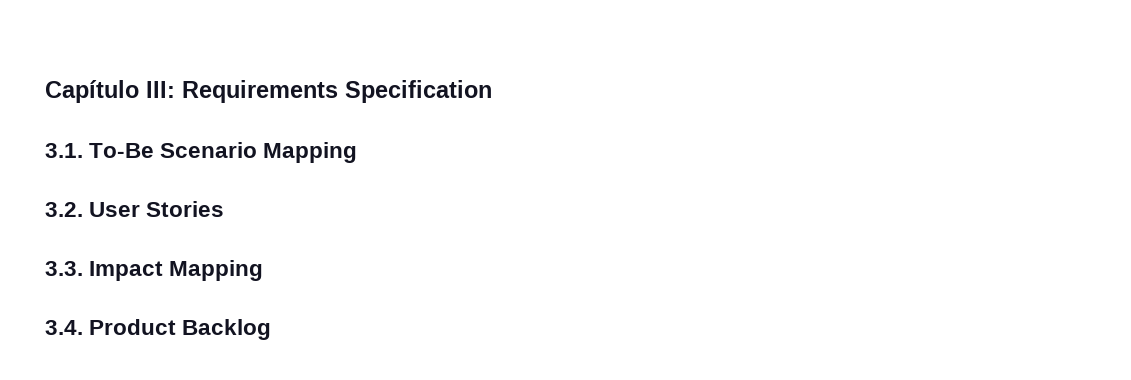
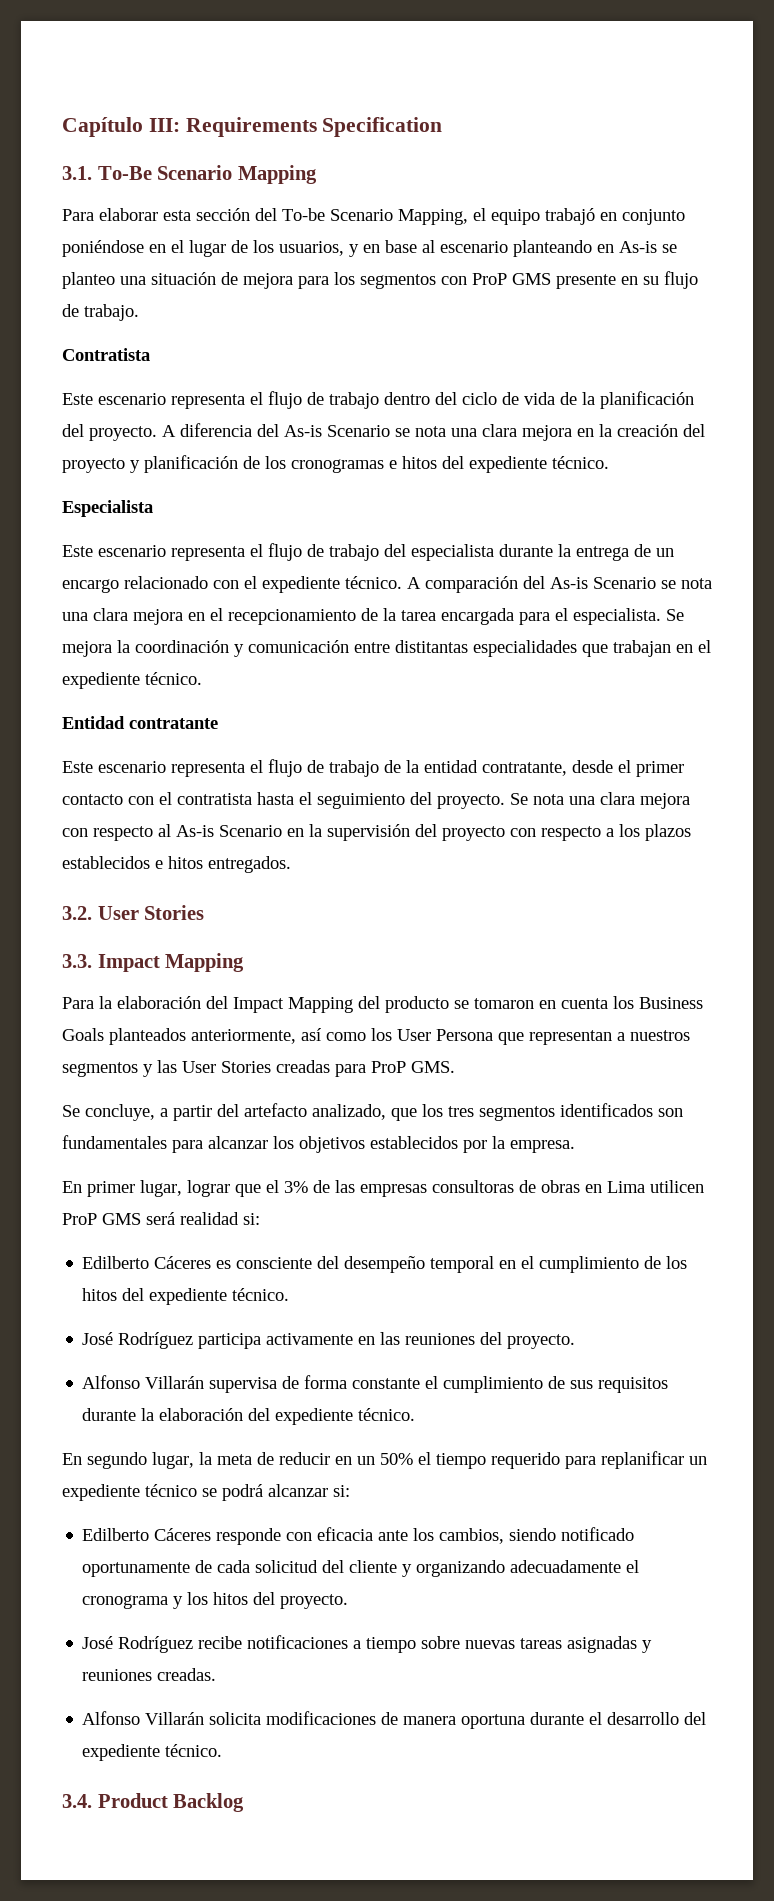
(358, 152) none -> [62,208,685,225] [62,240,677,257] [62,271,698,289] [62,304,139,321] [62,348,150,361] [62,391,694,409] [62,423,705,441] [62,455,609,473] [62,500,153,517] [62,543,674,561] [62,576,712,593] [62,608,684,625] [62,640,711,657] [62,672,202,689] [62,716,218,729] [62,759,684,777] [62,792,690,809] [62,824,691,841] [62,856,291,873] // Para elaborar esta sección del To-be Scenario Mapping, el equipo trabajó en conjunto poniéndose en el lugar de los usuarios, y en base al escenario planteando en As-is se planteo una situación de mejora para los segmentos con ProP GMS presente en su flujo de trabajo. // Contratista // Este escenario representa el flujo de trabajo dentro del ciclo de vida de la planificación del proyecto. A diferencia del As-is Scenario se nota una clara mejora en la creación del proyecto y planificación de los cronogramas e hitos del expediente técnico. // Especialista // Este escenario representa el flujo de trabajo del especialista durante la entrega de un encargo relacionado con el expediente técnico. A comparación del As-is Scenario se nota una clara mejora en el recepcionamiento de la tarea encargada para el especialista. Se mejora la coordinación y comunicación entre distitantas especialidades que trabajan en el expediente técnico. // Entidad contratante // Este escenario representa el flujo de trabajo de la entidad contratante, desde el primer contacto con el contratista hasta el seguimiento del proyecto. Se nota una clara mejora con respecto al As-is Scenario en la supervisión del proyecto con respecto a los plazos establecidos e hitos entregados.
(264, 270) none -> [62,996,703,1013] [62,1028,690,1045] [62,1060,455,1077] [62,1103,683,1121] [62,1135,575,1153] [62,1180,704,1197] [62,1212,260,1225] [82,1256,688,1273] [82,1288,290,1305] [82,1332,576,1349] [82,1375,669,1393] [82,1408,416,1425] [62,1451,707,1469] [62,1484,350,1501] [82,1527,635,1545] [82,1560,640,1577] [82,1592,349,1609] [82,1635,653,1653] [82,1668,217,1681] [82,1711,707,1729] [82,1744,223,1761] // Para la elaboración del Impact Mapping del producto se tomaron en cuenta los Business Goals planteados anteriormente, así como los User Persona que representan a nuestros segmentos y las User Stories creadas para ProP GMS. // Se concluye, a partir del artefacto analizado, que los tres segmentos identificados son fundamentales para alcanzar los objetivos establecidos por la empresa. // En primer lugar, lograr que el 3% de las empresas consultoras de obras en Lima utilicen ProP GMS será realidad si: // Edilberto Cáceres es consciente del desempeño temporal en el cumplimiento de los hitos del expediente técnico. // José Rodríguez participa activamente en las reuniones del proyecto. // Alfonso Villarán supervisa de forma constante el cumplimiento de sus requisitos durante la elaboración del expediente técnico. // En segundo lugar, la meta de reducir en un 50% el tiempo requerido para replanificar un expediente técnico se podrá alcanzar si: // Edilberto Cáceres responde con eficacia ante los cambios, siendo notificado oportunamente de cada solicitud del cliente y organizando adecuadamente el cronograma y los hitos del proyecto. // José Rodríguez recibe notificaciones a tiempo sobre nuevas tareas asignadas y reuniones creadas. // Alfonso Villarán solicita modificaciones de manera oportuna durante el desarrollo del expediente técnico.

